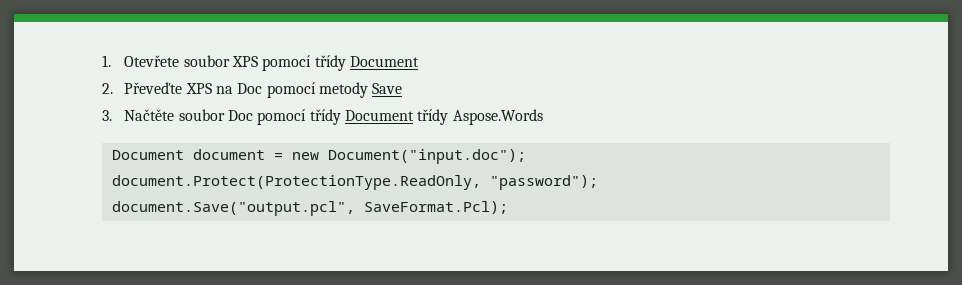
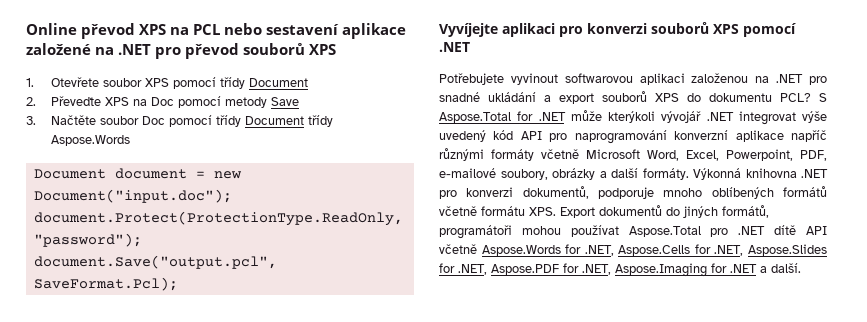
(102, 61) none -> [26,23,407,39] [26,43,337,59] Online převod XPS na PCL nebo sestavení aplikace založené na .NET pro převod souborů XPS //
(508, 207) none -> [439,22,796,37] [439,42,470,52] [439,73,827,85] [439,91,827,104] [439,110,827,125] [439,130,827,144] [439,148,827,161] [439,168,828,180] [439,186,827,199] [439,205,769,218] [439,225,827,239] [439,244,827,256] [439,263,801,277] // Vyvíjejte aplikaci pro konverzi souborů XPS pomocí .NET // Potřebujete vyvinout softwarovou aplikaci založenou na .NET pro snadné ukládání a export souborů XPS do dokumentu PCL? S Aspose.Total for .NET může kterýkoli vývojář .NET integrovat výše uvedený kód API pro naprogramování konverzní aplikace napříč různými formáty včetně Microsoft Word, Excel, Powerpoint, PDF, e-mailové soubory, obrázky a další formáty. Výkonná knihovna .NET pro konverzi dokumentů, podporuje mnoho oblíbených formátů včetně formátu XPS. Export dokumentů do jiných formátů, programátoři mohou používat Aspose.Total pro .NET dítě API včetně Aspose.Words for .NET, Aspose.Cells for .NET, Aspose.Slides for .NET, Aspose.PDF for .NET, Aspose.Imaging for .NET a další.

